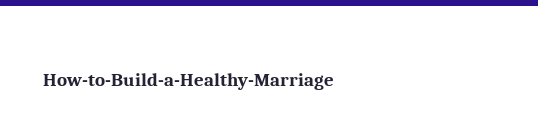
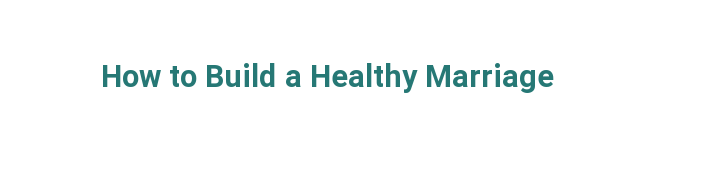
[43,73,334,90] How-to-Build-a-Healthy-Marriage -> [101,63,555,93] How to Build a Healthy Marriage

